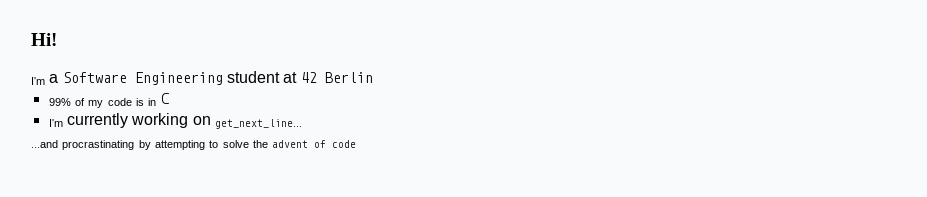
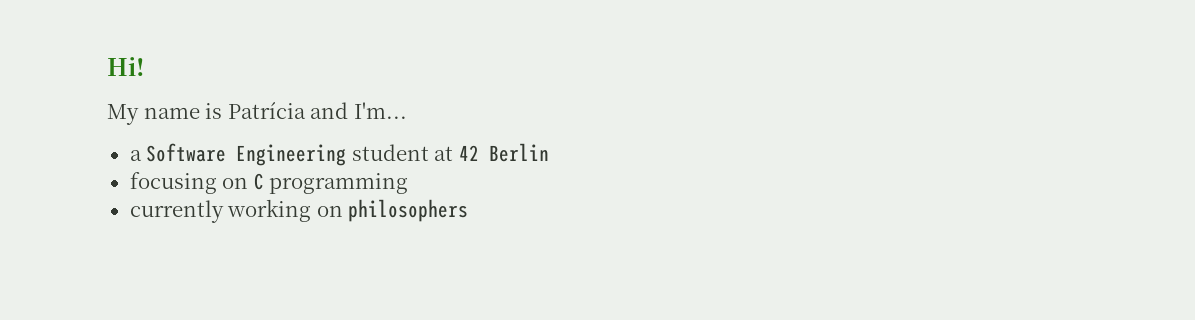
[31,77,45,85] I'm -> [107,102,407,125] My name is Patrícia and I'm... //
[48,98,157,108] 99% of my code is in -> [129,172,249,194] focusing on
[48,119,63,127] // I'm -> [269,173,409,194] programming //
[214,119,302,129] [31,140,357,150] get_next_line... // ...and procrastinating by attempting to solve the advent of code -> [348,199,469,222] philosophers

